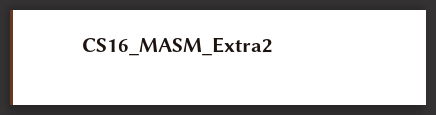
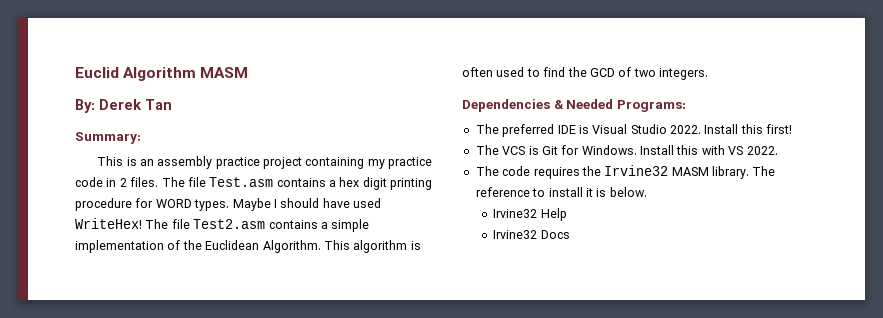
[82,37,273,56] CS16_MASM_Extra2 -> [75,67,249,81] [75,99,172,113] [75,132,141,144] [97,156,433,169] [75,177,433,190] [75,198,381,211] [75,218,370,232] [75,240,421,253] [462,67,708,80] [462,99,686,112] [475,124,793,137] [475,145,778,155] [475,165,776,179] [475,187,647,197] [493,208,567,221] [493,230,570,239] Euclid Algorithm MASM // By: Derek Tan // Summary: // This is an assembly practice project containing my practice code in 2 files. The file Test.asm contains a hex digit printing procedure for WORD types. Maybe I should have used WriteHex! The file Test2.asm contains a simple implementation of the Euclidean Algorithm. This algorithm is often used to find the GCD of two integers. // Dependencies & Needed Programs: // The preferred IDE is Visual Studio 2022. Install this first! // The VCS is Git for Windows. Install this with VS 2022. // The code requires the Irvine32 MASM library. The reference to install it is below. // Irvine32 Help // Irvine32 Docs

